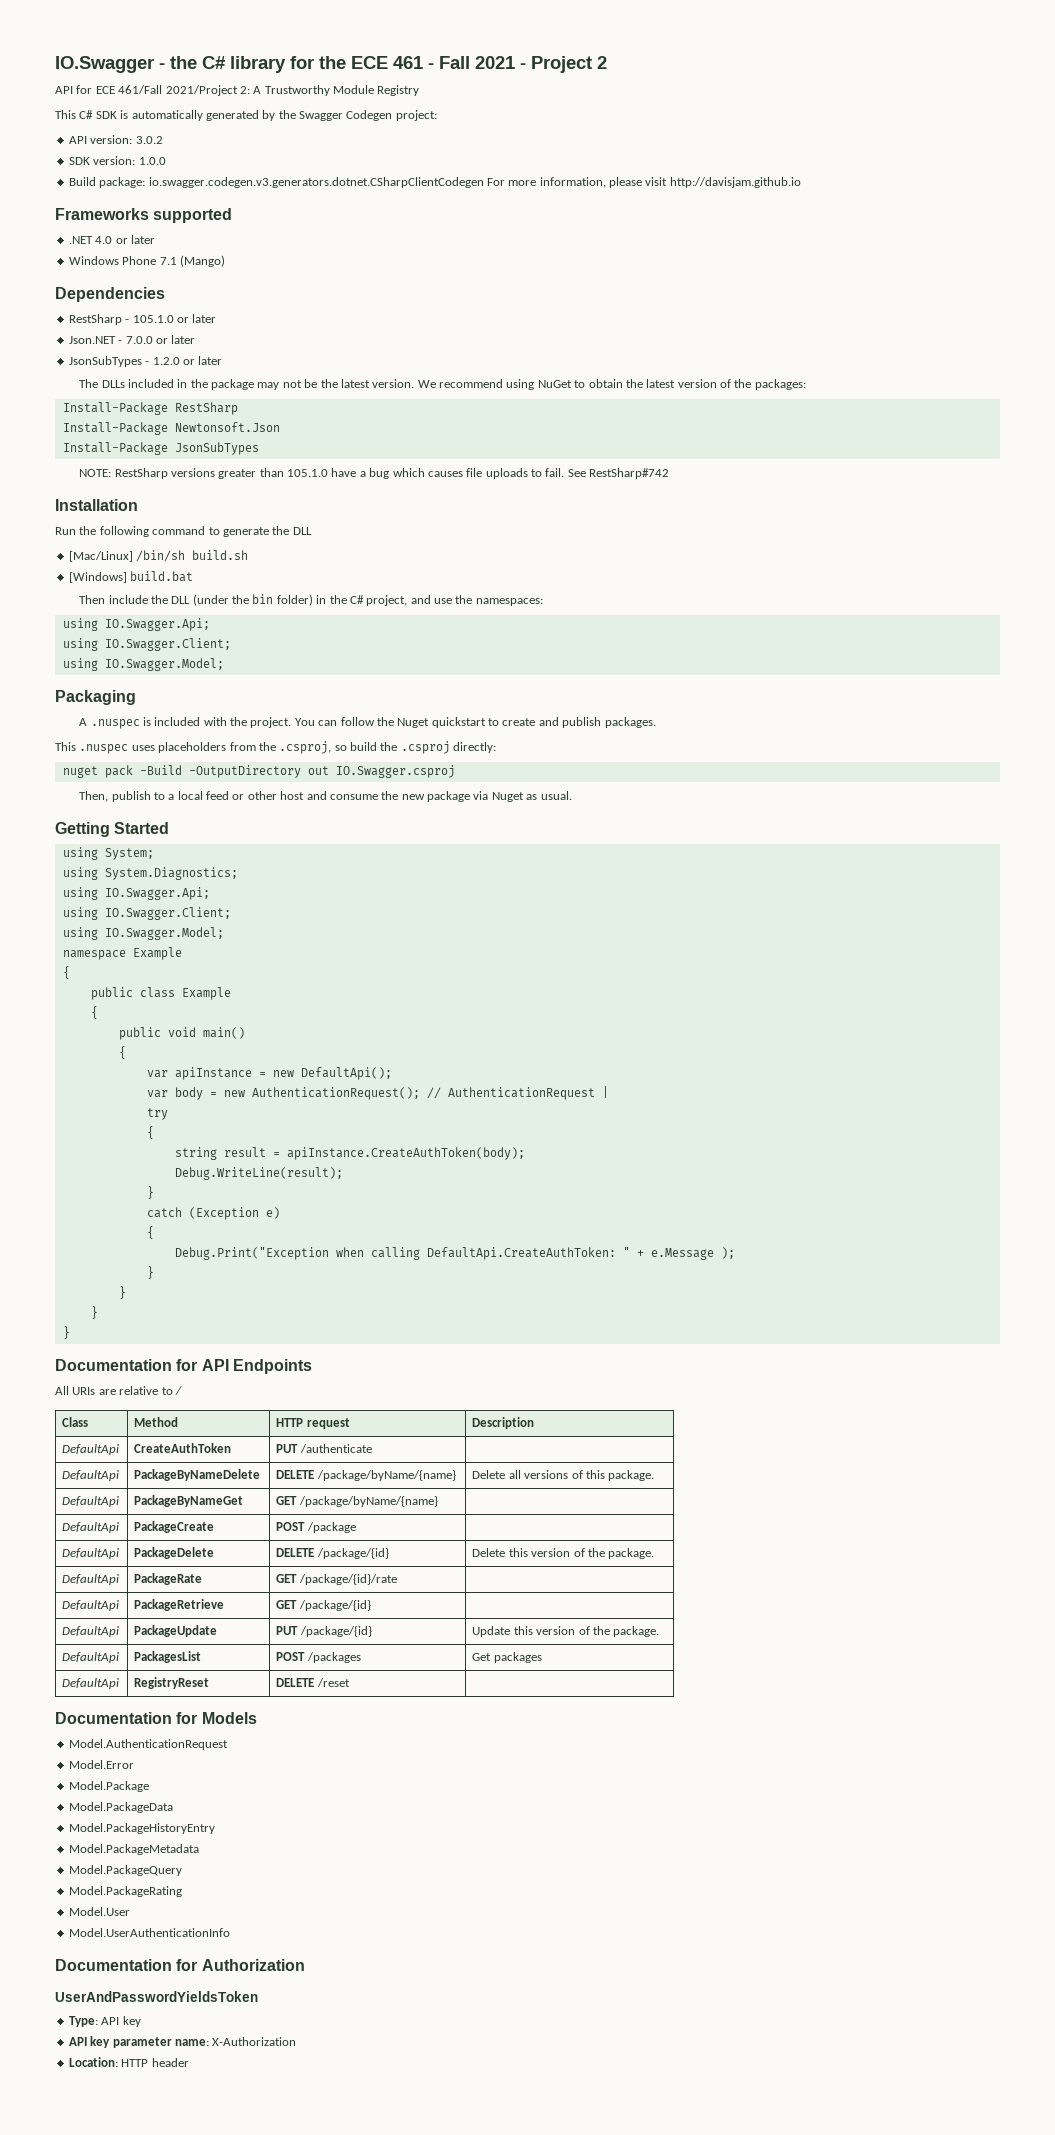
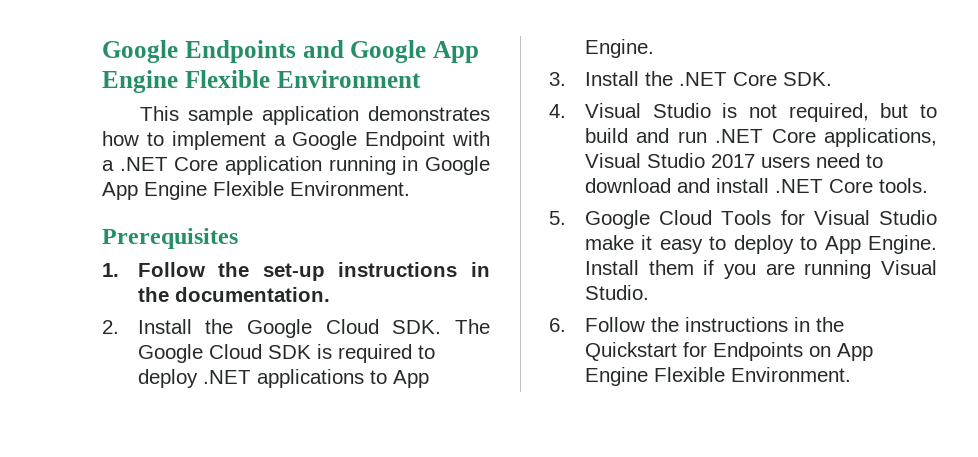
[55,56,607,73] [55,85,420,96] [55,110,437,121] [68,135,163,144] [68,156,166,165] [68,177,801,188] [55,208,233,223] [68,235,155,244] [68,255,225,267] [55,287,165,302] [68,314,217,325] [68,335,196,344] [68,356,223,367] [79,379,806,390] [62,402,238,415] [62,422,280,435] [62,442,259,455] [79,468,670,479] [55,499,138,511] [55,526,312,537] [68,550,249,562] [68,571,194,583] [79,594,543,606] [62,618,210,631] [62,638,231,651] [62,658,224,671] [55,690,136,705] [79,717,656,729] [55,741,497,754] [62,765,455,778] [79,791,572,802] [55,822,170,837] [62,847,154,860] [62,867,238,880] [62,887,210,900] [62,907,231,920] [62,927,224,940] [62,947,182,960] [62,966,70,979] [90,987,231,1000] [90,1006,98,1019] [118,1027,245,1040] [118,1046,126,1059] [146,1067,392,1080] [146,1086,609,1100] [146,1108,168,1120] [146,1126,154,1139] [174,1147,525,1160] [174,1167,343,1180] [146,1186,154,1199] [146,1207,280,1220] [146,1226,154,1239] [174,1247,735,1260] [146,1266,154,1279] [118,1286,126,1299] [90,1306,98,1319] [62,1326,70,1339] [55,1359,312,1374] [55,1386,182,1395] [62,1417,89,1427] [134,1417,179,1427] [276,1418,350,1429] [472,1417,535,1429] [62,1444,120,1455] [134,1443,232,1453] [276,1444,372,1453] [62,1470,120,1481] [134,1469,261,1481] [276,1470,456,1481] [472,1470,655,1481] [62,1496,120,1507] [134,1495,244,1507] [276,1496,438,1507] [62,1522,120,1533] [134,1521,215,1533] [276,1522,356,1533] [62,1548,120,1559] [134,1547,215,1559] [276,1548,389,1559] [472,1548,655,1559] [62,1574,120,1585] [134,1573,203,1585] [276,1574,397,1585] [62,1600,120,1611] [134,1599,225,1611] [276,1600,371,1611] [62,1626,120,1637] [134,1625,218,1637] [276,1626,372,1637] [472,1626,660,1637] [62,1652,120,1663] [134,1651,202,1663] [276,1652,361,1663] [472,1652,542,1663] [62,1678,120,1689] [134,1677,210,1689] [276,1678,350,1687] [55,1712,257,1724] [68,1739,228,1750] [68,1760,134,1769] [68,1781,149,1792] [68,1802,173,1813] [68,1823,215,1834] [68,1844,199,1855] [68,1865,182,1876] [68,1886,182,1897] [68,1907,130,1916] [68,1928,230,1937] [55,1959,305,1971] [55,1991,258,2002] [68,2016,141,2027] [68,2036,297,2048] [68,2057,189,2067] IO.Swagger - the C# library for the ECE 461 - Fall 2021 - Project 2 // API for ECE 461/Fall 2021/Project 2: A Trustworthy Module Registry // This C# SDK is automatically generated by the Swagger Codegen project: // API version: 3.0.2 // SDK version: 1.0.0 // Build package: io.swagger.codegen.v3.generators.dotnet.CSharpClientCodegen For more information, please visit http://davisjam.github.io // Frameworks supported // .NET 4.0 or later // Windows Phone 7.1 (Mango) // Dependencies // RestSharp - 105.1.0 or later // Json.NET - 7.0.0 or later // JsonSubTypes - 1.2.0 or later // The DLLs included in the package may not be the latest version. We recommend using NuGet to obtain the latest version of the packages: // Install-Package RestSharp // Install-Package Newtonsoft.Json // Install-Package JsonSubTypes // NOTE: RestSharp versions greater than 105.1.0 have a bug which causes file uploads to fail. See RestSharp#742 // Installation // Run the following command to generate the DLL // [Mac/Linux] /bin/sh build.sh // [Windows] build.bat // Then include the DLL (under the bin folder) in the C# project, and use the namespaces: // using IO.Swagger.Api; // using IO.Swagger.Client; // using IO.Swagger.Model; // Packaging // A .nuspec is included with the project. You can follow the Nuget quickstart to create and publish packages. // This .nuspec uses placeholders from the .csproj, so build the .csproj directly: // nuget pack -Build -OutputDirectory out IO.Swagger.csproj // Then, publish to a local feed or other host and consume the new package via Nuget as usual. // Getting Started // using System; // using System.Diagnostics; // using IO.Swagger.Api; // using IO.Swagger.Client; // using IO.Swagger.Model; // namespace Example // { // public class Example // { // public void main() // { // var apiInstance = new DefaultApi(); // var body = new AuthenticationRequest(); // AuthenticationRequest | // try // { // string result = apiInstance.CreateAuthToken(body); // Debug.WriteLine(result); // } // catch (Exception e) // { // Debug.Print("Exception when calling DefaultApi.CreateAuthToken: " + e.Message ); // } // } // } // } // Documentation for API Endpoints // All URIs are relative to / // Class | Method | HTTP request | Description // DefaultApi | CreateAuthToken | PUT /authenticate | // DefaultApi | PackageByNameDelete | DELETE /package/byName/{name} | Delete all versions of this package. // DefaultApi | PackageByNameGet | GET /package/byName/{name} | // DefaultApi | PackageCreate | POST /package | // DefaultApi | PackageDelete | DELETE /package/{id} | Delete this version of the package. // DefaultApi | PackageRate | GET /package/{id}/rate | // DefaultApi | PackageRetrieve | GET /package/{id} | // DefaultApi | PackageUpdate | PUT /package/{id} | Update this version of the package. // DefaultApi | PackagesList | POST /packages | Get packages // DefaultApi | RegistryReset | DELETE /reset | // Documentation for Models // Model.AuthenticationRequest // Model.Error // Model.Package // Model.PackageData // Model.PackageHistoryEntry // Model.PackageMetadata // Model.PackageQuery // Model.PackageRating // Model.User // Model.UserAuthenticationInfo // Documentation for Authorization // UserAndPasswordYieldsToken // Type: API key // API key parameter name: X-Authorization // Location: HTTP header -> [102,40,479,63] [102,70,421,93] [140,106,490,125] [102,131,490,150] [102,156,490,175] [102,181,410,200] [102,228,238,249] [102,262,490,281] [137,287,330,302] [102,319,491,338] [137,344,435,363] [137,369,429,388] [584,39,654,58] [549,71,832,86] [549,103,937,122] [584,128,937,147] [584,153,883,168] [584,178,928,193] [549,210,937,229] [584,235,937,254] [584,260,937,279] [584,285,649,300] [549,317,844,332] [584,342,873,361] [584,367,851,386] Google Endpoints and Google App Engine Flexible Environment // This sample application demonstrates how to implement a Google Endpoint with a .NET Core application running in Google App Engine Flexible Environment. // Prerequisites // 1. Follow the set-up instructions in the documentation. // 2. Install the Google Cloud SDK. The Google Cloud SDK is required to deploy .NET applications to App Engine. // 3. Install the .NET Core SDK. // 4. Visual Studio is not required, but to build and run .NET Core applications, Visual Studio 2017 users need to download and install .NET Core tools. // 5. Google Cloud Tools for Visual Studio make it easy to deploy to App Engine. Install them if you are running Visual Studio. // 6. Follow the instructions in the Quickstart for Endpoints on App Engine Flexible Environment.

